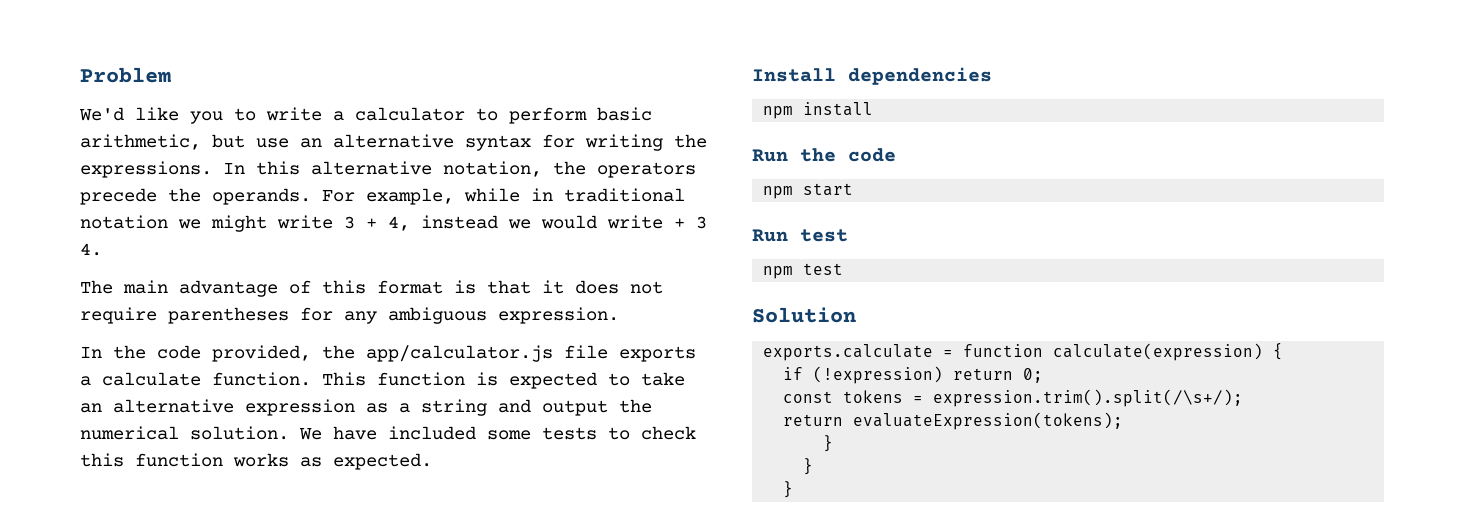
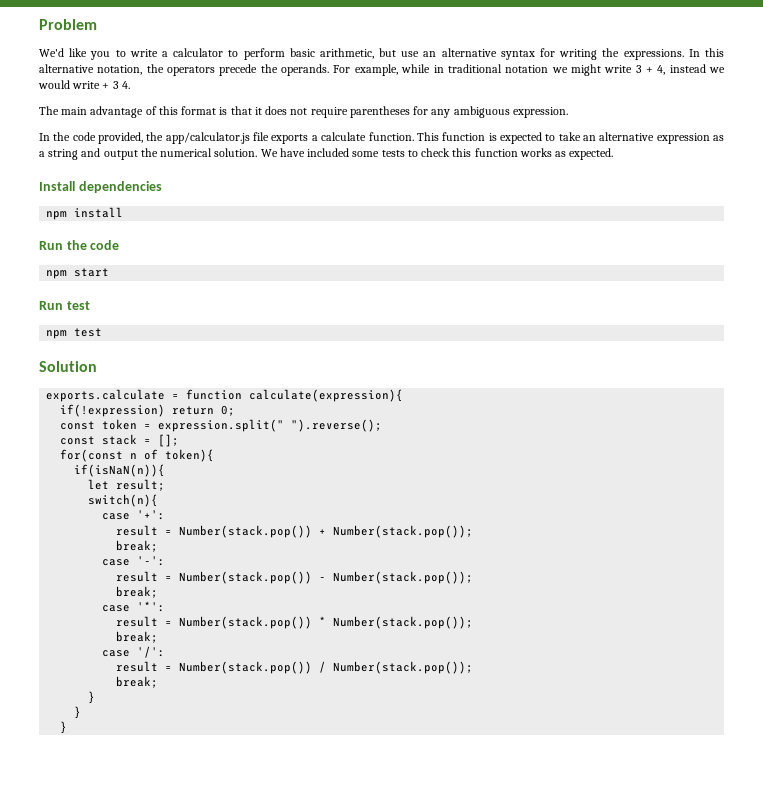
[1053,343,1284,361] [783,366,944,384] calculate(expression) { // if (!expression) -> [249,389,404,402] [60,404,166,417] calculate(expression){ // if(!expression)
[843,389,1244,407] [783,412,1124,430] tokens = expression.trim().split(/\s+/); // return evaluateExpression(tokens); -> [102,419,383,432] [60,434,180,447] [60,449,215,462] [74,464,166,477] [88,479,166,491] [88,494,159,507] [102,510,166,520] [116,525,474,538] [116,540,159,552] [102,556,166,566] [116,571,474,584] [116,586,159,598] [102,601,166,612] [116,616,474,629] [116,631,159,643] [102,646,166,658] [116,661,474,674] [116,676,159,688] token = expression.split(" ").reverse(); // const stack = []; // for(const n of token){ // if(isNaN(n)){ // let result; // switch(n){ // case '+': // result = Number(stack.pop()) + Number(stack.pop()); // break; // case '-': // result = Number(stack.pop()) - Number(stack.pop()); // break; // case '*': // result = Number(stack.pop()) * Number(stack.pop()); // break; // case '/': // result = Number(stack.pop()) / Number(stack.pop()); // break;

